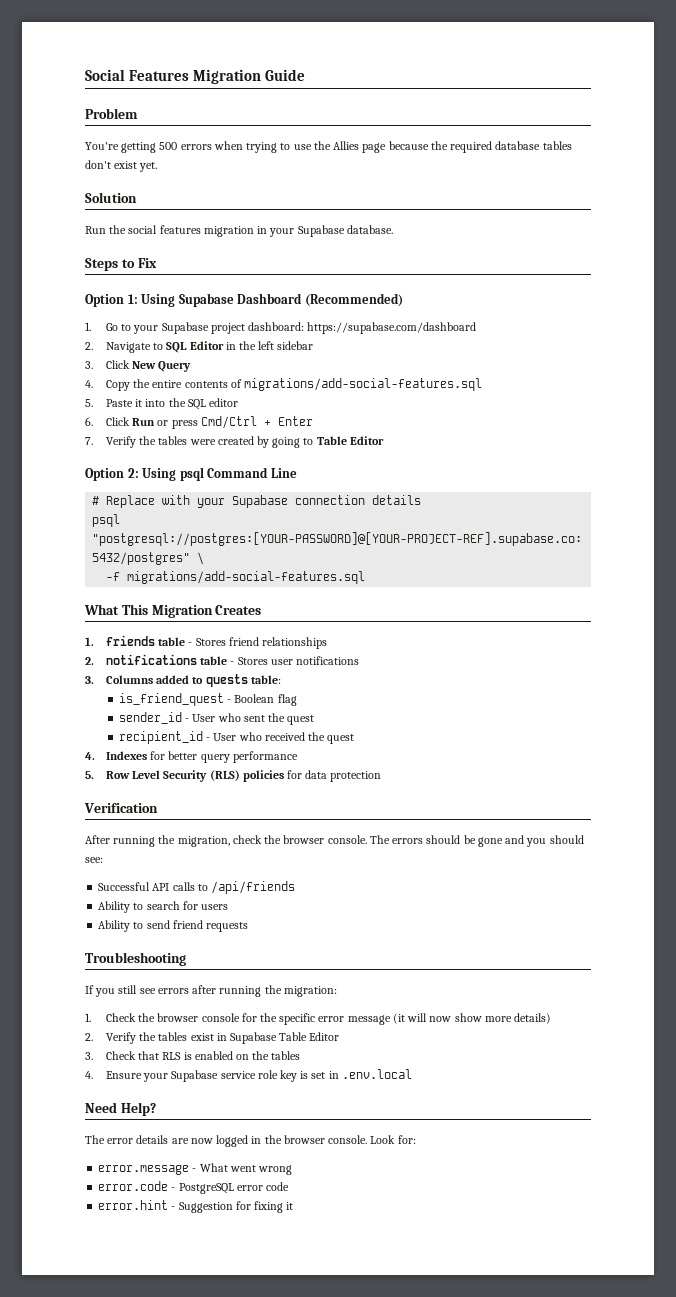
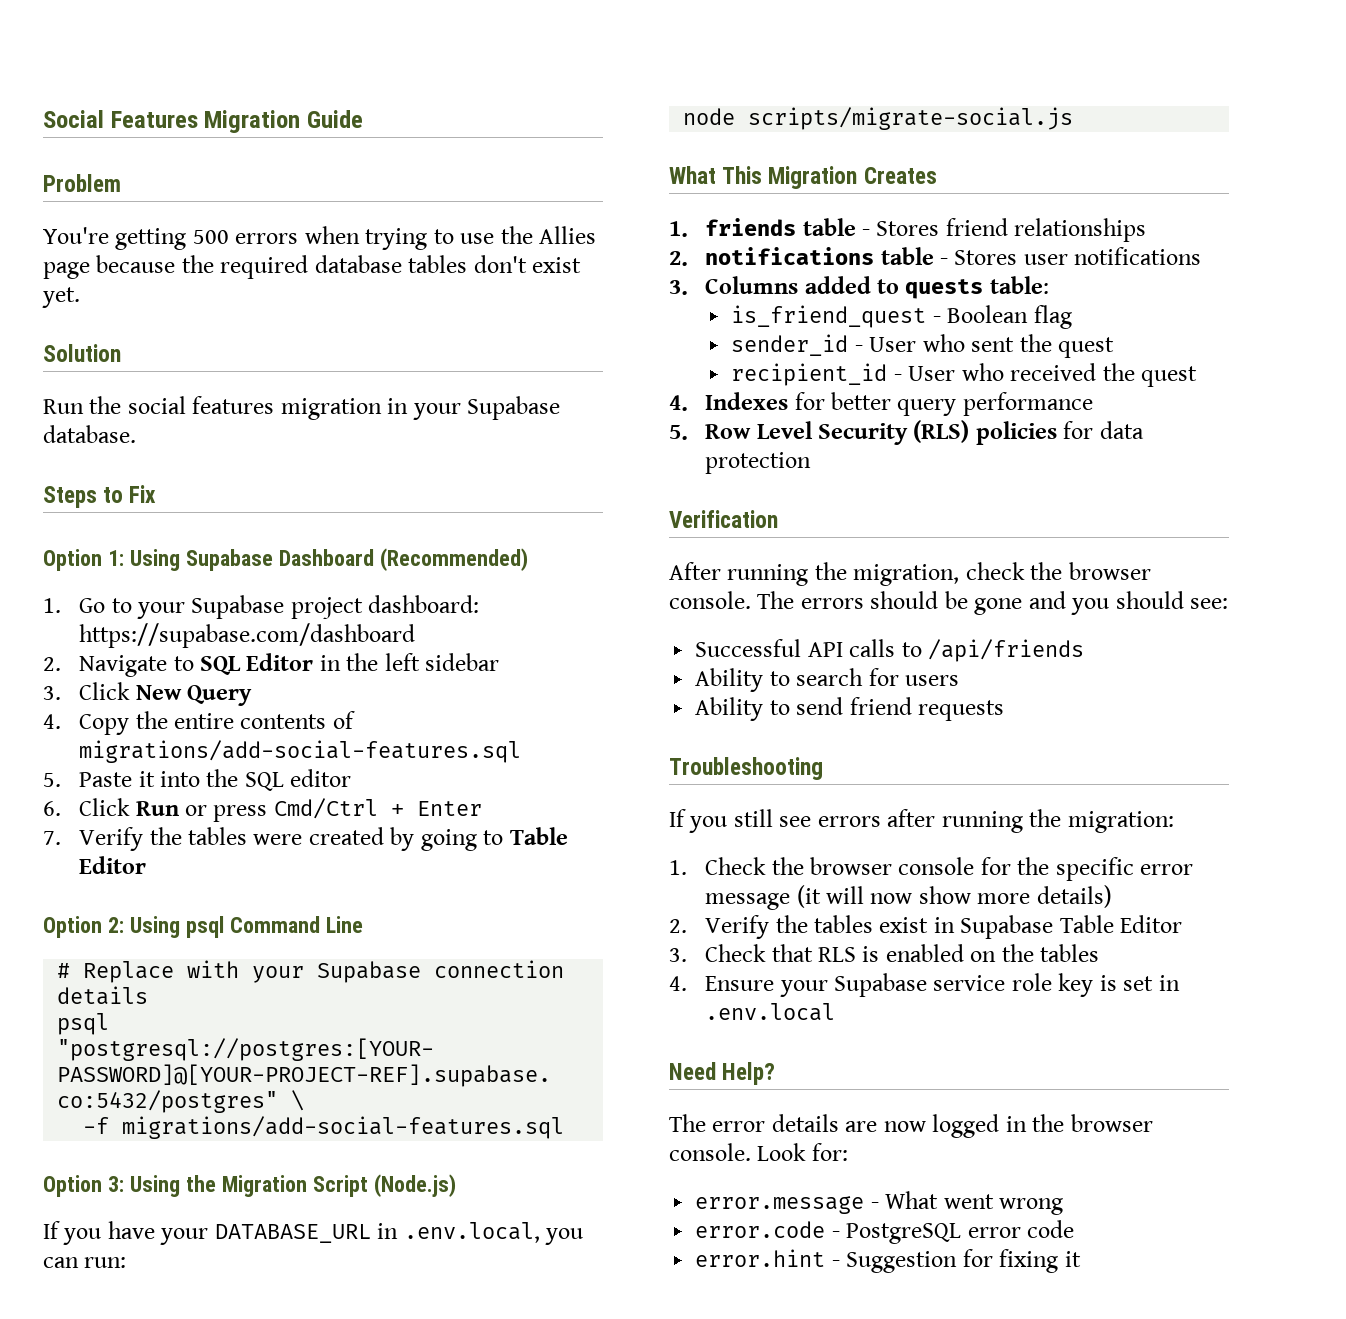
(366, 577) none -> [43,1174,456,1197] [43,1221,584,1245] [43,1257,127,1268] [683,107,1074,130] // Option 3: Using the Migration Script (Node.js) // If you have your DATABASE_URL in .env.local, you can run: // node scripts/migrate-social.js

